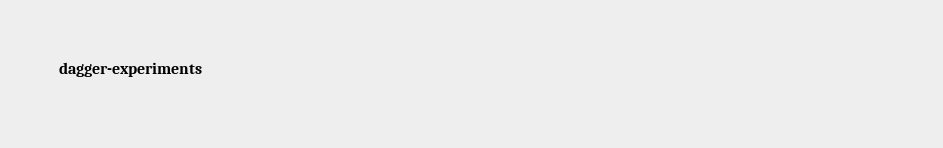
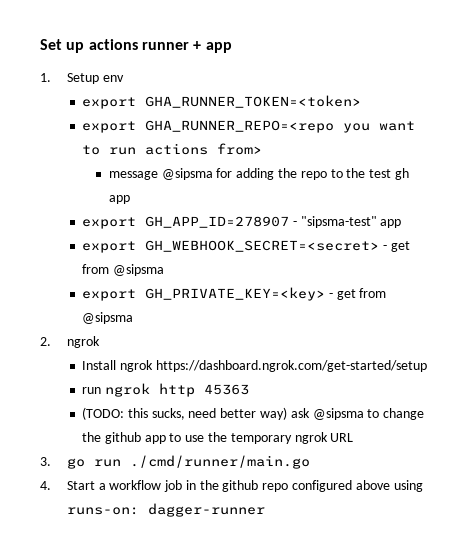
[59,62,202,77] dagger-experiments -> [40,39,232,53] [40,73,124,84] [82,95,362,109] [82,120,416,133] [82,143,263,155] [108,168,409,180] [108,195,130,204] [82,216,402,229] [82,240,410,253] [82,264,164,276] [82,287,387,301] [82,312,134,324] [40,336,100,348] [82,360,427,372] [82,383,249,397] [82,407,425,420] [82,432,354,444] [40,455,310,469] [40,480,423,492] [66,503,265,517] Set up actions runner + app // 1. Setup env // export GHA_RUNNER_TOKEN=<token> // export GHA_RUNNER_REPO=<repo you want to run actions from> // message @sipsma for adding the repo to the test gh app // export GH_APP_ID=278907 - "sipsma-test" app // export GH_WEBHOOK_SECRET=<secret> - get from @sipsma // export GH_PRIVATE_KEY=<key> - get from @sipsma // 2. ngrok // Install ngrok https://dashboard.ngrok.com/get-started/setup // run ngrok http 45363 // (TODO: this sucks, need better way) ask @sipsma to change the github app to use the temporary ngrok URL // 3. go run ./cmd/runner/main.go // 4. Start a workflow job in the github repo configured above using runs-on: dagger-runner

